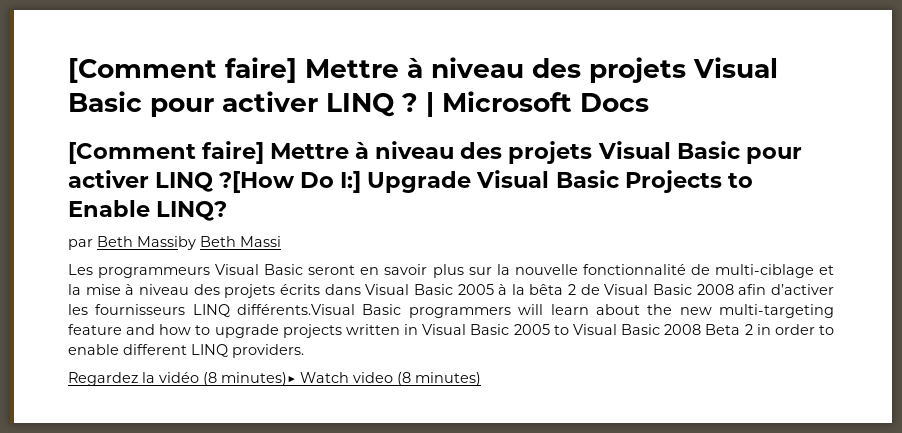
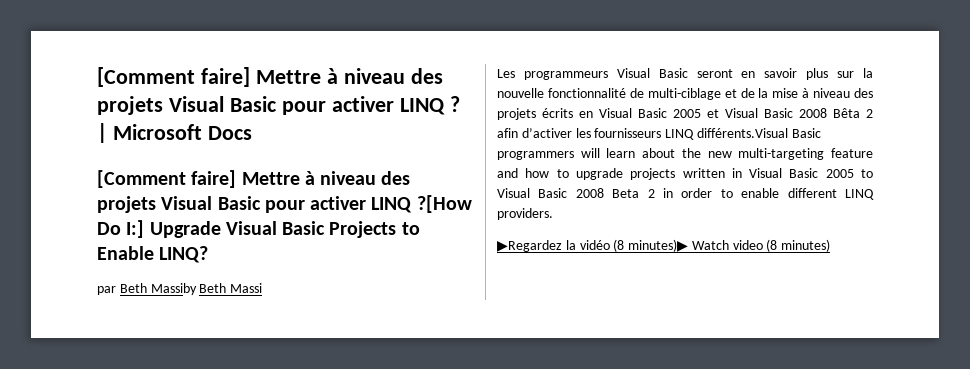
(834, 270) none -> [740,88,755,98] de
[324,284,734,295] dans Visual Basic 2005 à la bêta 2 de Visual Basic 2008 -> [579,108,873,118] en Visual Basic 2005 et Visual Basic 2008 Bêta 2
[68,372,138,386] Regardez -> [497,240,562,252] ▶Regardez

